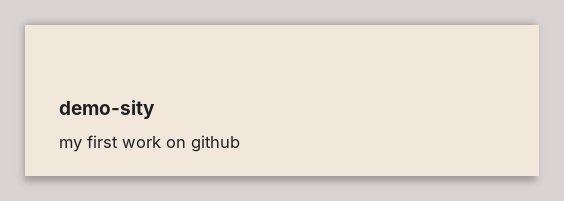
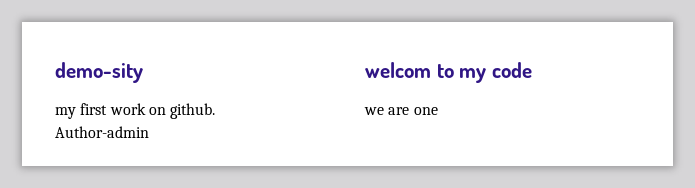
[191,135,240,152] github -> [170,103,216,119] [55,126,149,138] [365,62,533,83] [364,107,438,115] github. // Author-admin // welcom to my code // we are one

